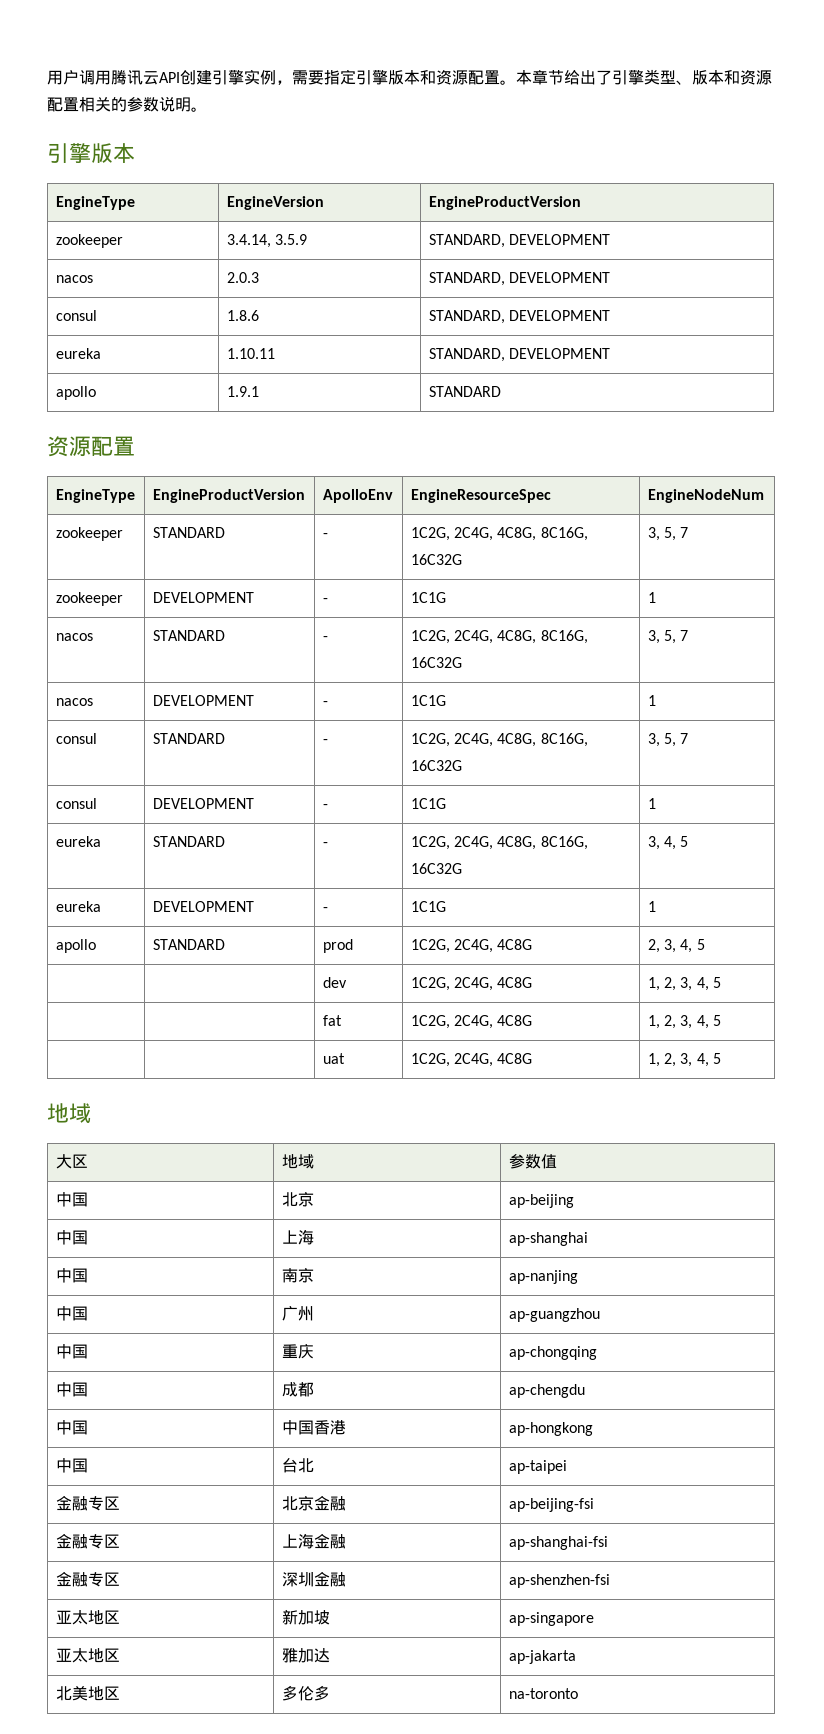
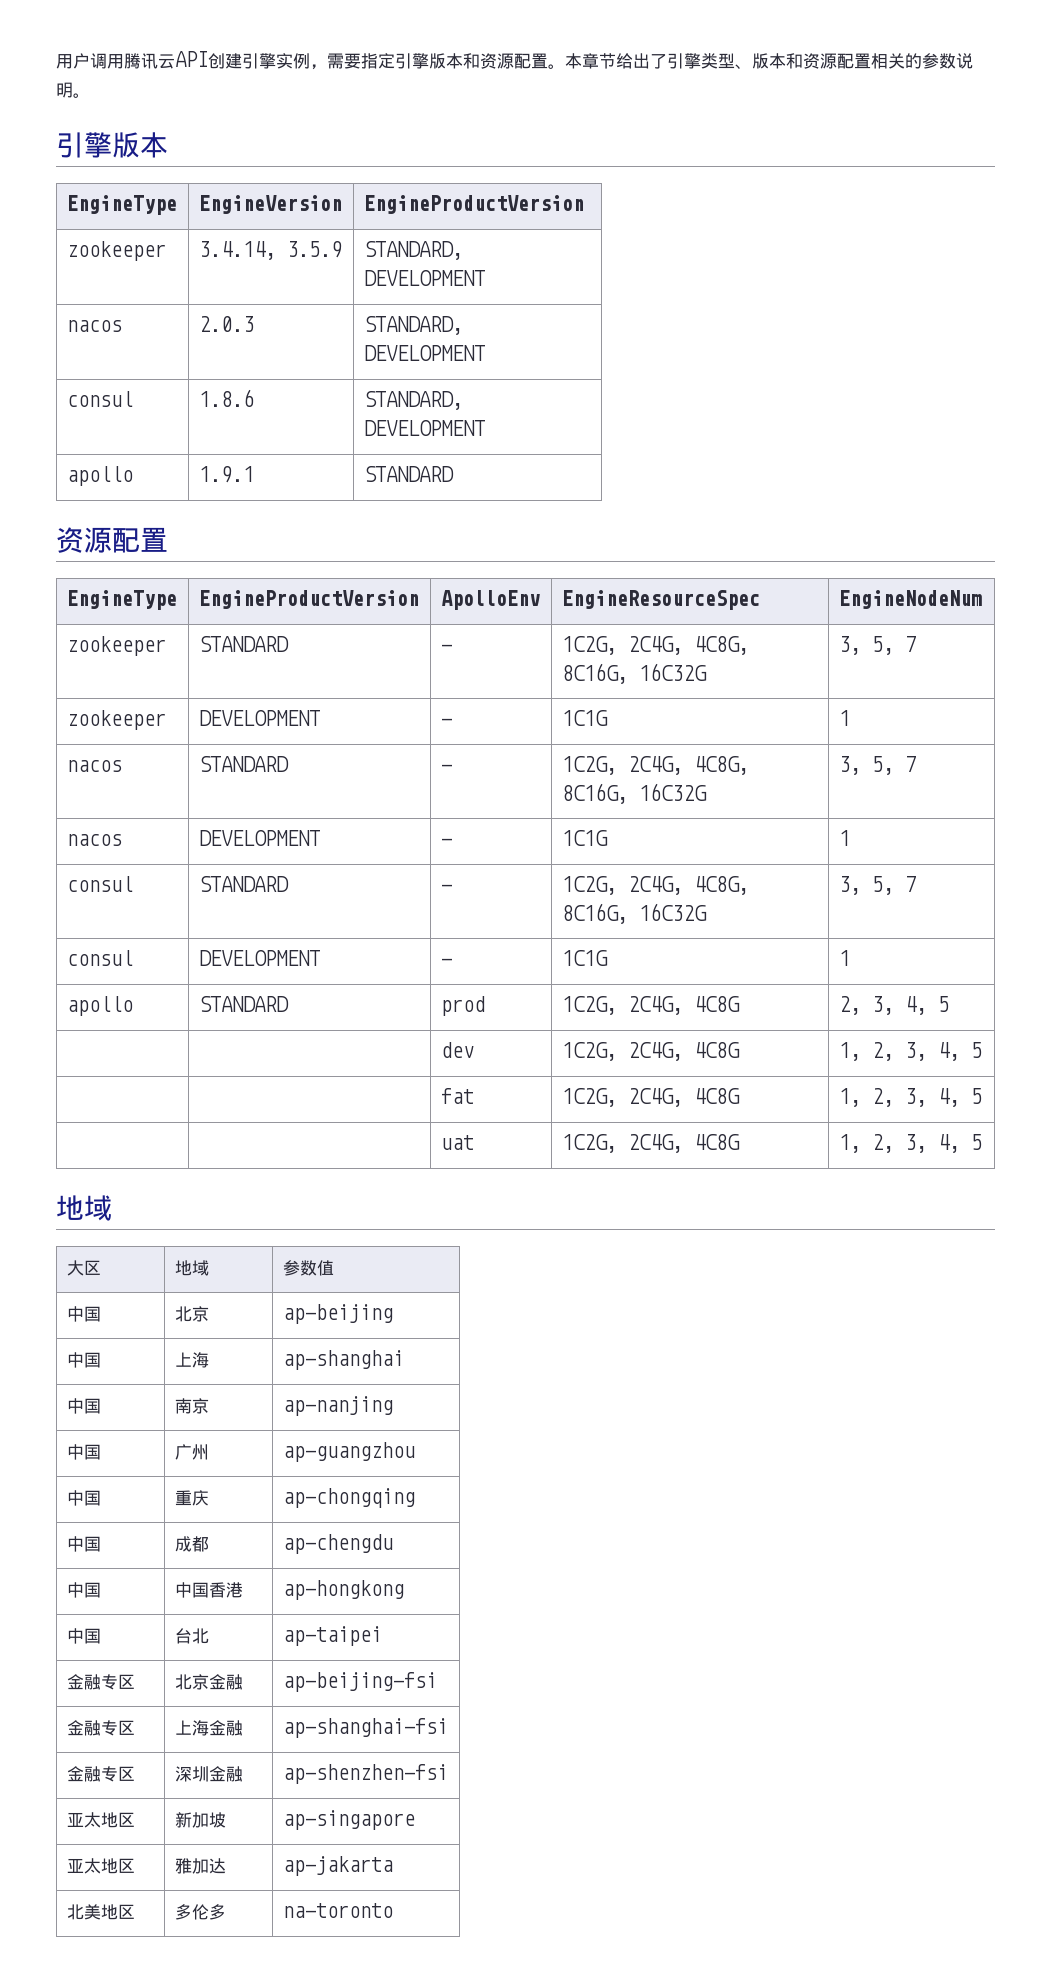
[55,348,101,359] [226,348,275,359] [428,348,610,362] // eureka | 1.10.11 | STANDARD, DEVELOPMENT -> (485, 428) none
[55,836,101,847] [152,836,225,847] [322,842,328,847] [410,836,588,850] [410,863,462,874] [647,836,689,850] [55,901,101,912] [152,901,254,912] [322,907,328,912] [410,901,446,912] [647,901,656,912] // eureka | STANDARD | - | 1C2G, 2C4G, 4C8G, 8C16G, 16C32G | 3, 4, 5 // eureka | DEVELOPMENT | - | 1C1G | 1 -> (850, 958) none

